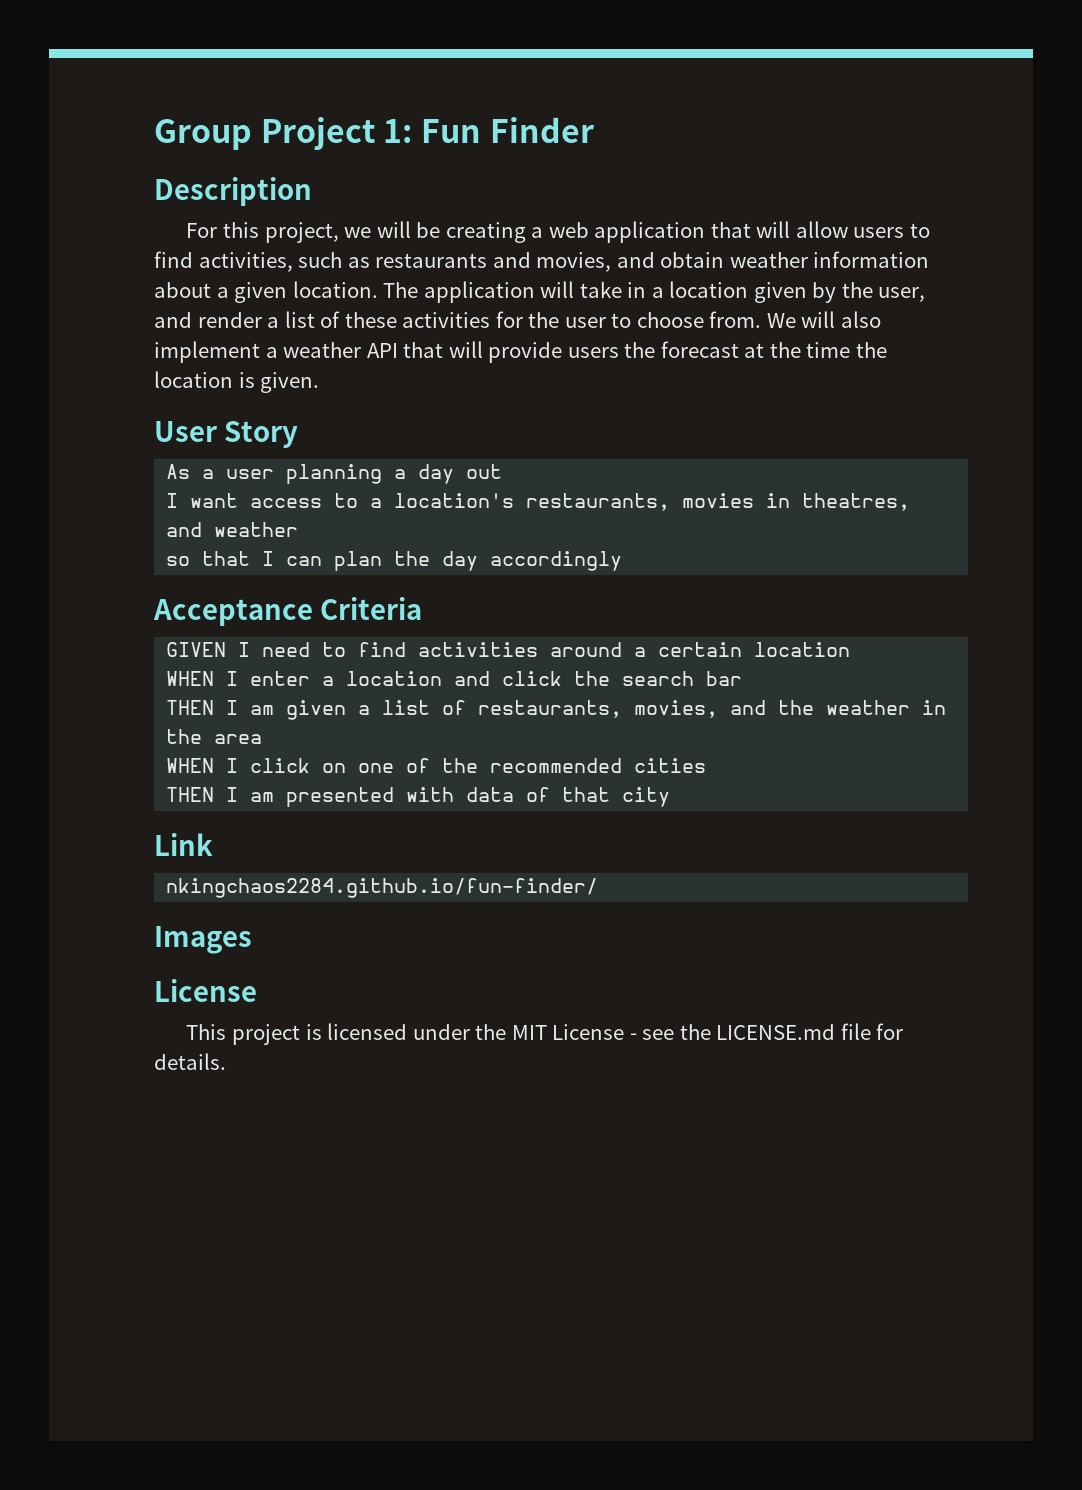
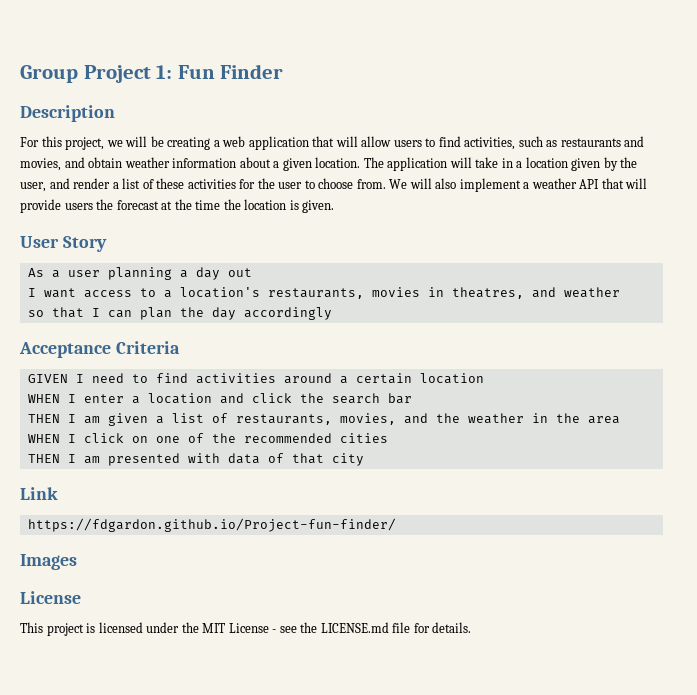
[166,878,599,898] nkingchaos2284.github.io/fun-finder/ -> [27,518,396,532] https://fdgardon.github.io/Project-fun-finder/

